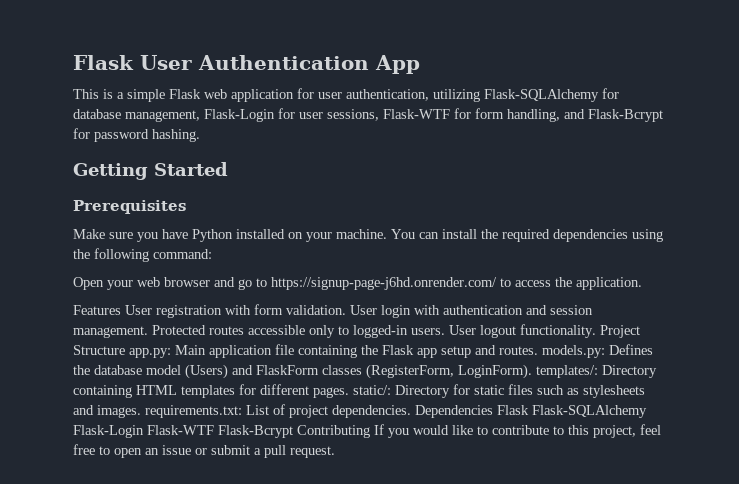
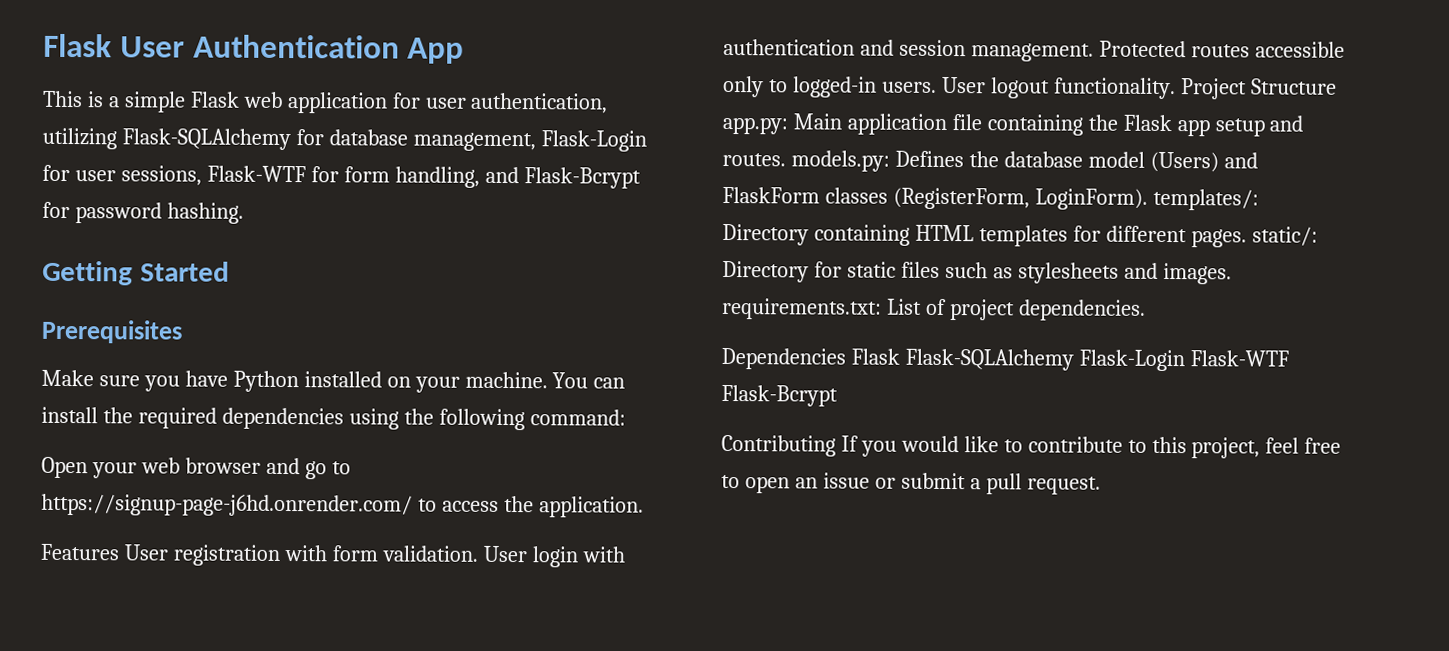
(411, 411) none -> (1146, 310) //
(293, 431) none -> (838, 395) //

